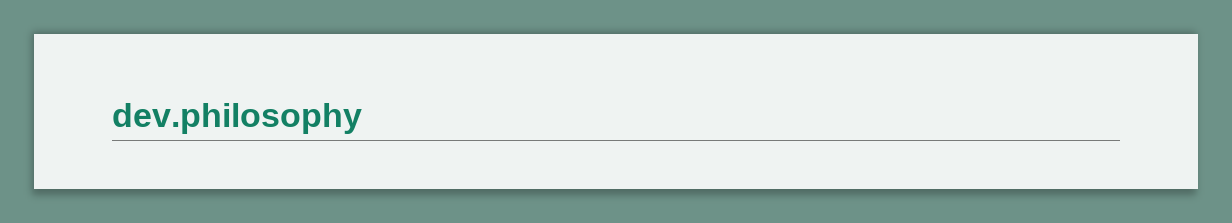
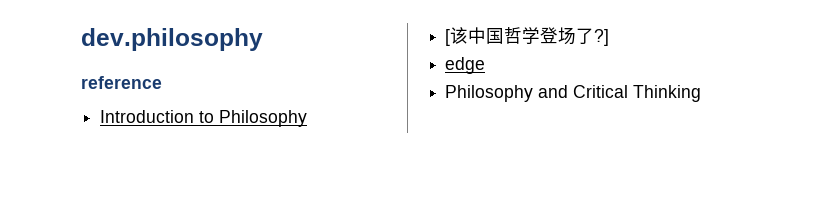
(362, 118) none -> [81,76,162,89] [100,110,308,127] [445,27,610,46] [445,57,486,74] [445,85,702,102] // reference // Introduction to Philosophy // [该中国哲学登场了?] // edge // Philosophy and Critical Thinking

